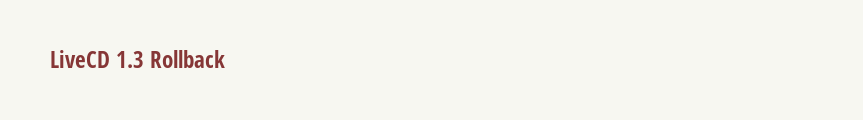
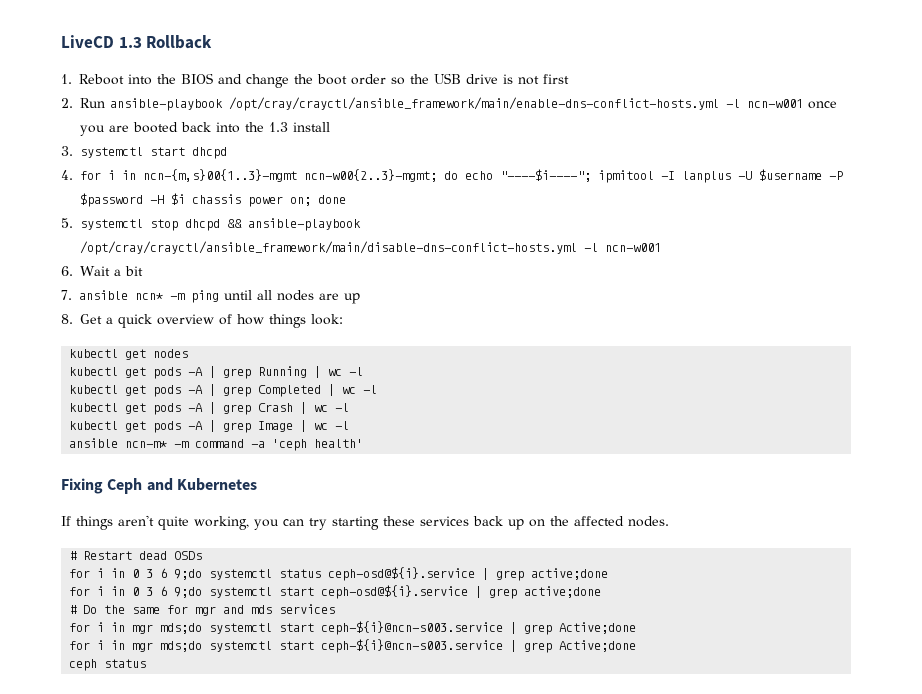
(226, 59) none -> [61,73,569,88] [61,97,837,111] [80,122,330,136] [61,146,227,159] [61,169,843,183] [80,193,346,207] [61,218,361,231] [80,241,661,255] [61,266,143,276] [61,290,360,304] [61,314,343,328] [69,349,189,360] [69,366,364,379] [69,384,378,397] [69,402,350,415] [69,420,350,433] [69,438,364,451] [61,478,257,494] [61,515,669,530] [69,551,203,560] [69,567,609,581] [69,585,602,599] [69,604,336,616] [69,621,637,635] [69,639,637,653] [69,659,147,671] // 1. Reboot into the BIOS and change the boot order so the USB drive is not first // 2. Run ansible-playbook /opt/cray/crayctl/ansible_framework/main/enable-dns-conflict-hosts.yml -l ncn-w001 once you are booted back into the 1.3 install // 3. systemctl start dhcpd // 4. for i in ncn-{m,s}00{1..3}-mgmt ncn-w00{2..3}-mgmt; do echo "----$i----"; ipmitool -I lanplus -U $username -P $password -H $i chassis power on; done // 5. systemctl stop dhcpd && ansible-playbook /opt/cray/crayctl/ansible_framework/main/disable-dns-conflict-hosts.yml -l ncn-w001 // 6. Wait a bit // 7. ansible ncn* -m ping until all nodes are up // 8. Get a quick overview of how things look: // kubectl get nodes // kubectl get pods -A | grep Running | wc -l // kubectl get pods -A | grep Completed | wc -l // kubectl get pods -A | grep Crash | wc -l // kubectl get pods -A | grep Image | wc -l // ansible ncn-m* -m command -a 'ceph health' // Fixing Ceph and Kubernetes // If things aren't quite working, you can try starting these services back up on the affected nodes. // # Restart dead OSDs // for i in 0 3 6 9;do systemctl status ceph-osd@${i}.service | grep active;done // for i in 0 3 6 9;do systemctl start ceph-osd@${i}.service | grep active;done // # Do the same for mgr and mds services // for i in mgr mds;do systemctl start ceph-${i}@ncn-s003.service | grep Active;done // for i in mgr mds;do systemctl start ceph-${i}@ncn-s003.service | grep Active;done // ceph status

